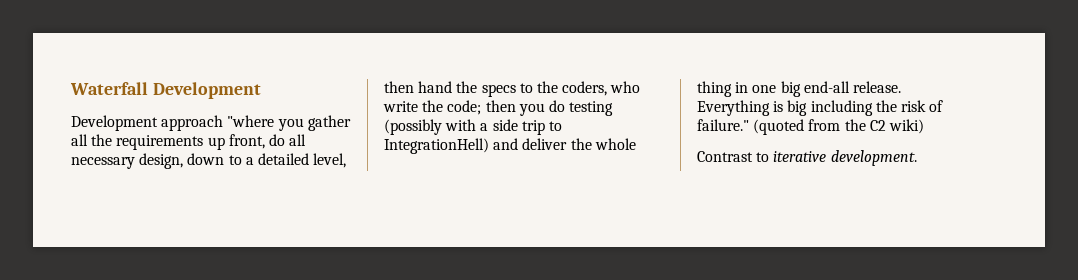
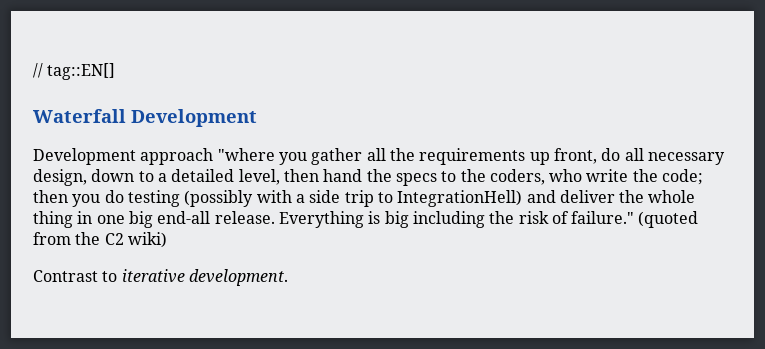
(70, 88) none -> [33,63,116,80] // tag::EN[] //

